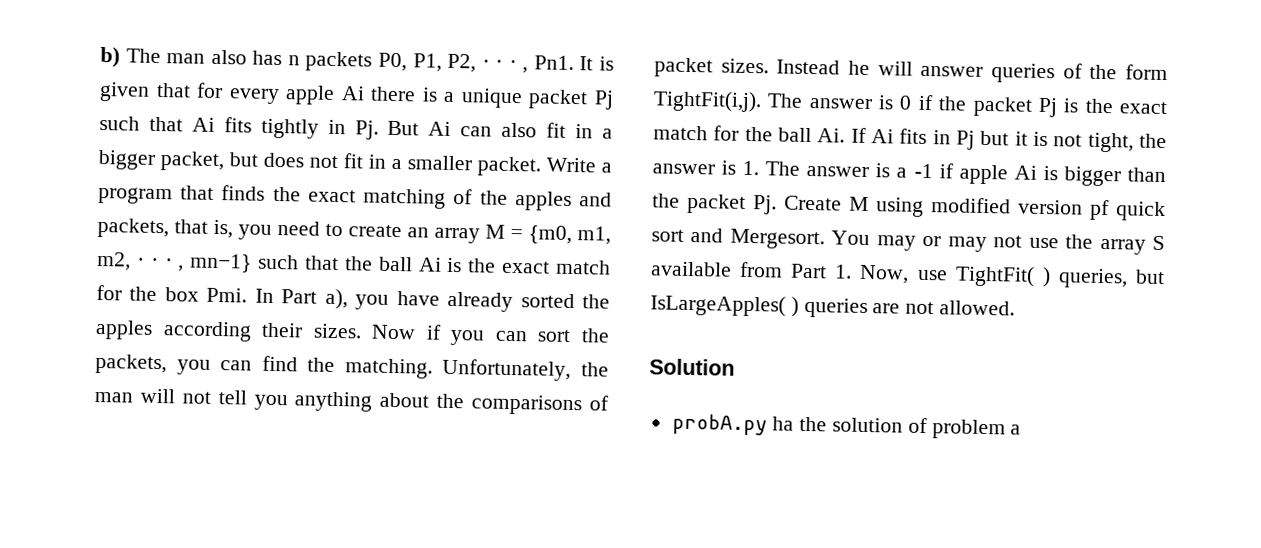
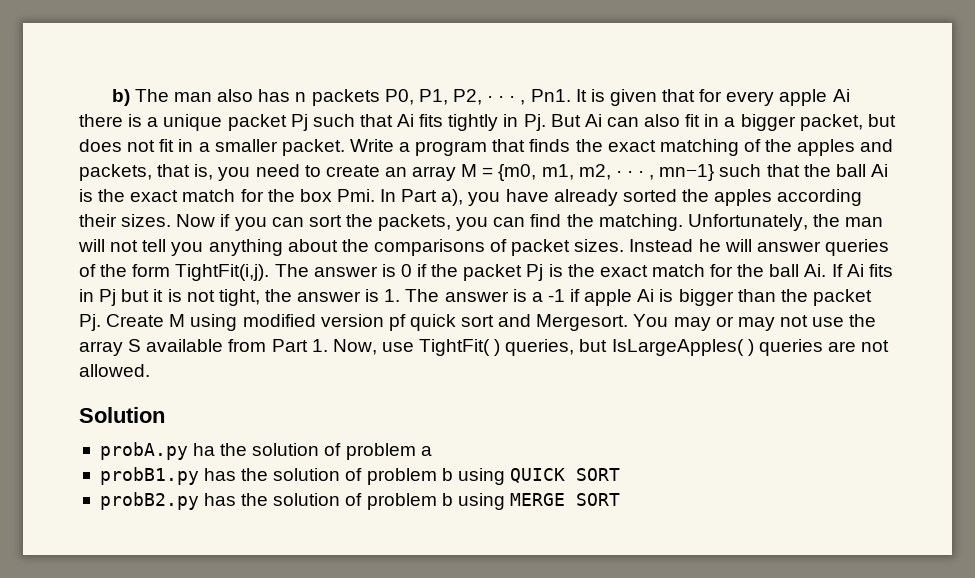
(1022, 429) none -> [99,467,620,485] [99,492,620,510] // probB1.py has the solution of problem b using QUICK SORT // probB2.py has the solution of problem b using MERGE SORT

